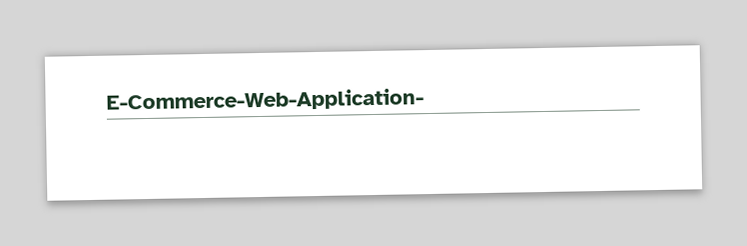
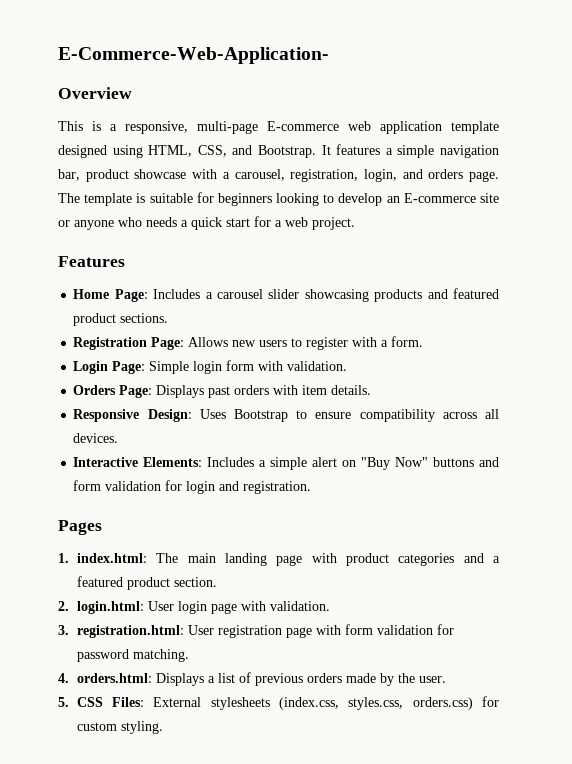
(424, 100) none -> [58,87,132,99] [58,121,499,134] [58,144,500,158] [58,169,499,182] [58,192,500,206] [58,216,355,230] [58,256,125,267] [73,288,499,302] [73,313,169,326] [73,336,424,350] [73,360,348,374] [73,385,372,398] [73,409,499,422] [73,433,119,443] [73,457,499,470] [73,480,312,494] [58,520,102,535] [58,553,501,566] [76,576,217,590] [58,601,330,614] [58,624,454,638] [76,649,189,662] [58,672,446,686] [58,696,500,710] [76,721,163,734] // Overview // This is a responsive, multi-page E-commerce web application template designed using HTML, CSS, and Bootstrap. It features a simple navigation bar, product showcase with a carousel, registration, login, and orders page. The template is suitable for beginners looking to develop an E-commerce site or anyone who needs a quick start for a web project. // Features // Home Page: Includes a carousel slider showcasing products and featured product sections. // Registration Page: Allows new users to register with a form. // Login Page: Simple login form with validation. // Orders Page: Displays past orders with item details. // Responsive Design: Uses Bootstrap to ensure compatibility across all devices. // Interactive Elements: Includes a simple alert on "Buy Now" buttons and form validation for login and registration. // Pages // 1. index.html: The main landing page with product categories and a featured product section. // 2. login.html: User login page with validation. // 3. registration.html: User registration page with form validation for password matching. // 4. orders.html: Displays a list of previous orders made by the user. // 5. CSS Files: External stylesheets (index.css, styles.css, orders.css) for custom styling.

